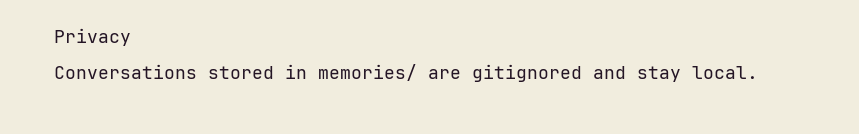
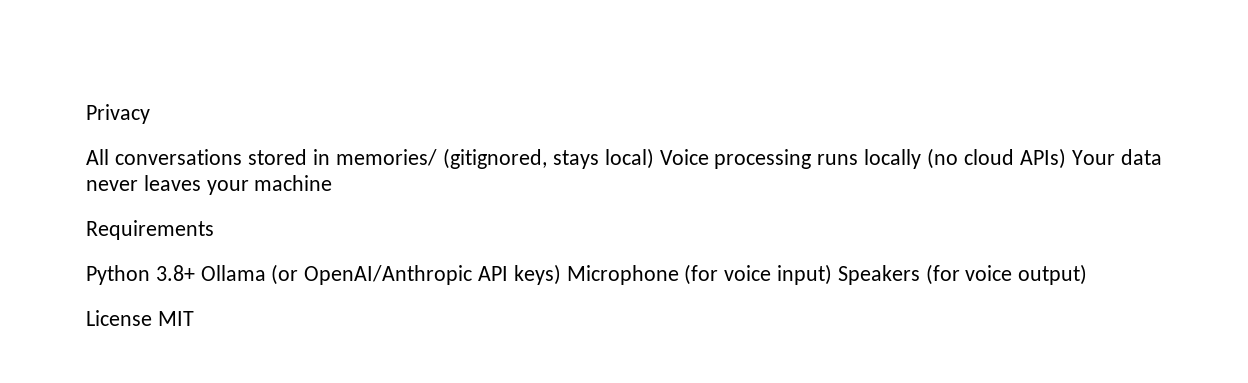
[54,64,197,79] Conversations -> [86,149,242,165] All conversations
[428,64,758,82] are gitignored and stay local. -> [442,148,1162,169] [86,175,333,195] [86,220,214,240] [86,264,1088,285] [86,310,194,326] (gitignored, stays local) Voice processing runs locally (no cloud APIs) Your data never leaves your machine // Requirements // Python 3.8+ Ollama (or OpenAI/Anthropic API keys) Microphone (for voice input) Speakers (for voice output) // License MIT

